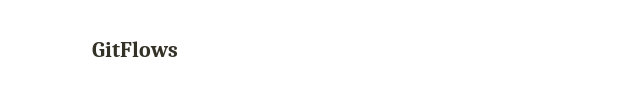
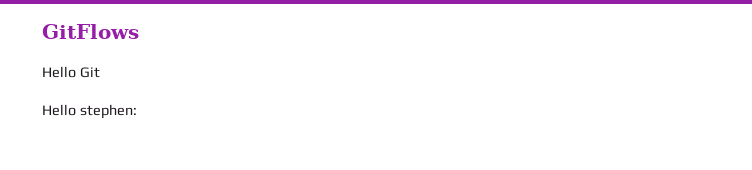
(178, 49) none -> [42,66,100,78] [42,104,137,119] // Hello Git // Hello stephen:

